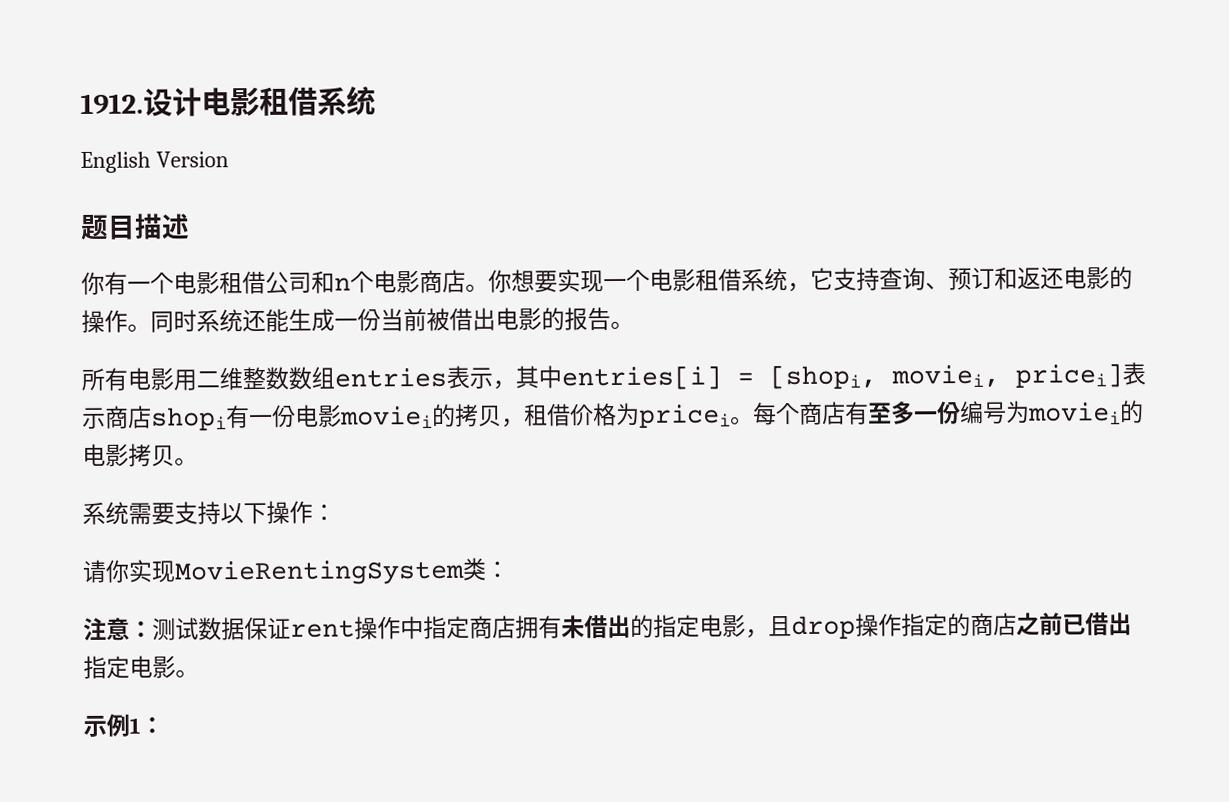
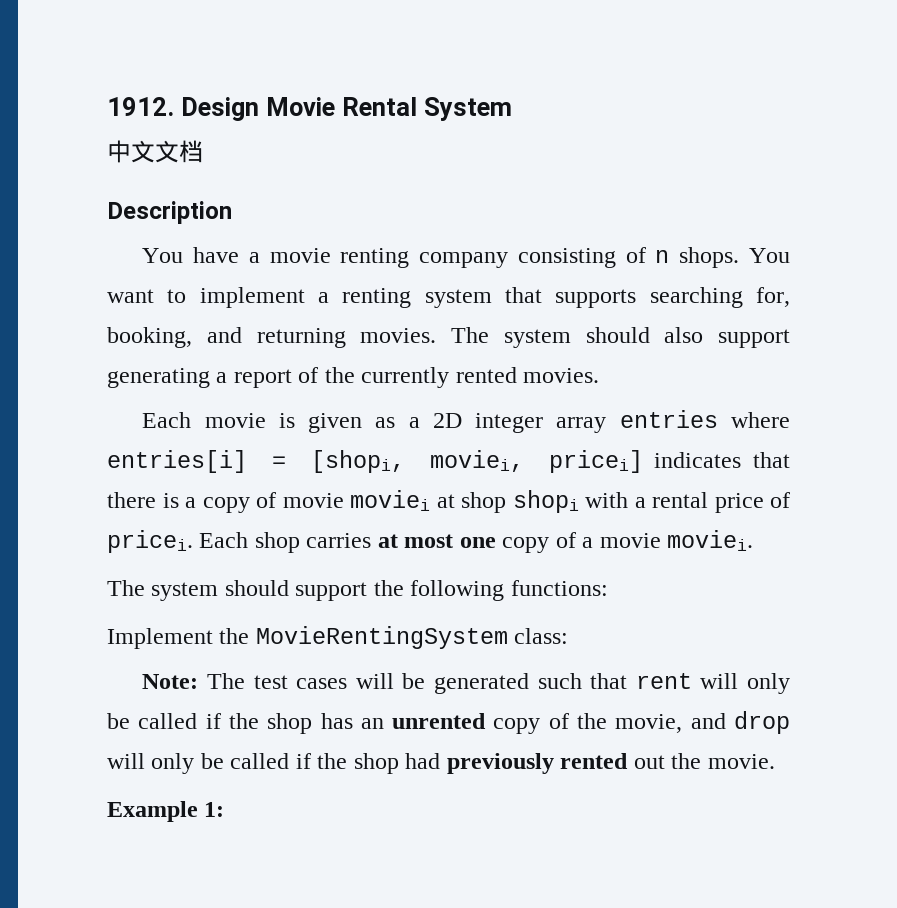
[143,86,376,117] [80,150,230,173] [80,213,190,240] [81,266,1133,295] [81,307,634,333] [81,365,562,391] 设计电影租借系统 // English Version // 题目描述 // 你有一个电影租借公司和n个电影商店。你想要实现一个电影租借系统，它支持查询、预订和返还电影的操作。同时系统还能生成一份当前被借出电影的报告。 // 所有电影用二维整数数组entries表示，其中 -> [180,97,512,121] [107,140,203,163] [107,201,232,224] [142,247,791,268] [107,287,790,308] [107,327,790,348] [107,367,600,388] [142,410,791,433] Design Movie Rental System // 中文文档 // Description // You have a movie renting company consisting of n shops. You want to implement a renting system that supports searching for, booking, and returning movies. The system should also support generating a report of the currently rented movies. // Each movie is given as a 2D integer array entries where
[1122,362,1146,386] [82,400,1144,432] [82,443,198,467] [82,500,336,525] [82,557,509,586] [83,612,1132,641] [83,655,199,679] [83,713,164,737] 表示商店shopi有一份电影moviei的拷贝，租借价格为pricei。每个商店有至多一份编号为moviei的电影拷贝。 // 系统需要支持以下操作： // 请你实现MovieRentingSystem类： // 注意：测试数据保证rent操作中指定商店拥有未借出的指定电影，且drop操作指定的商店之前已借出指定电影。 // 示例1： -> [654,452,790,468] [107,490,790,513] [107,530,754,553] [107,580,608,601] [107,626,569,649] [142,673,790,694] [107,711,790,734] [107,753,775,774] [107,801,225,822] indicates that there is a copy of movie moviei at shop shopi with a rental price of pricei. Each shop carries at most one copy of a movie moviei. // The system should support the following functions: // Implement the MovieRentingSystem class: // Note: The test cases will be generated such that rent will only be called if the shop has an unrented copy of the movie, and drop will only be called if the shop had previously rented out the movie. // Example 1:

